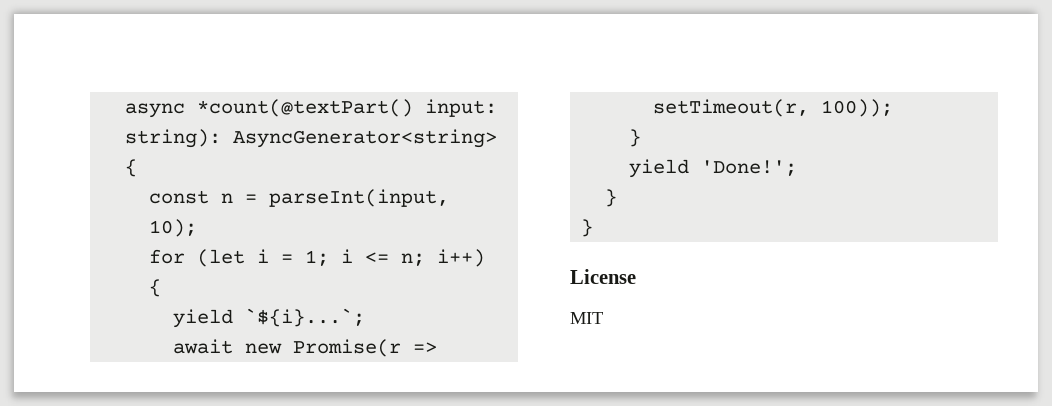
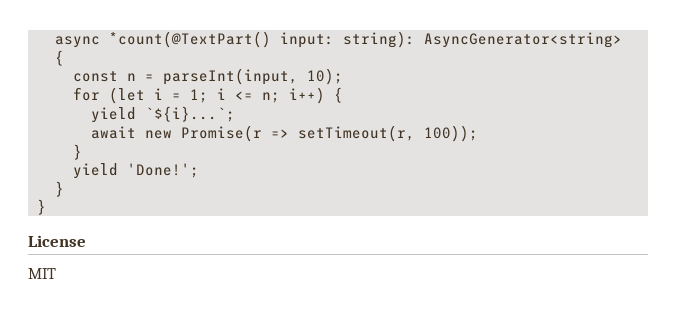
[197,99,414,117] *count(@textPart() -> [109,31,272,48] *count(@TextPart()

